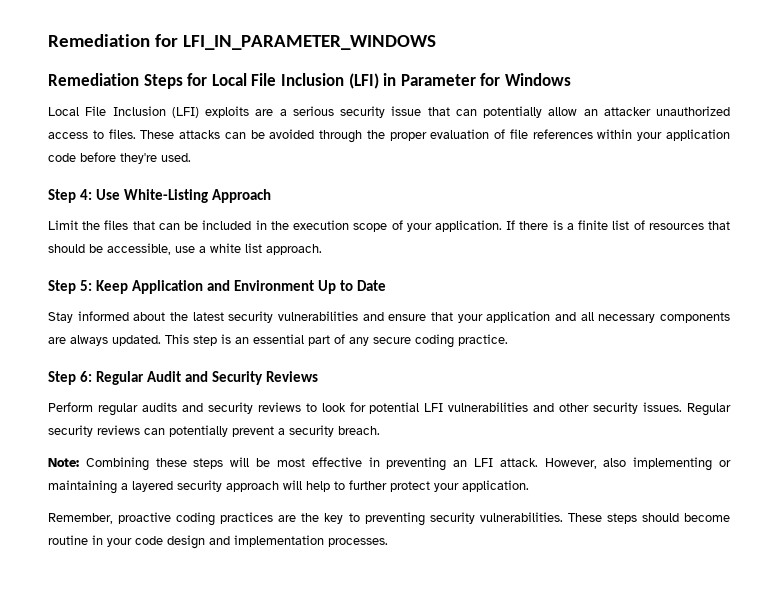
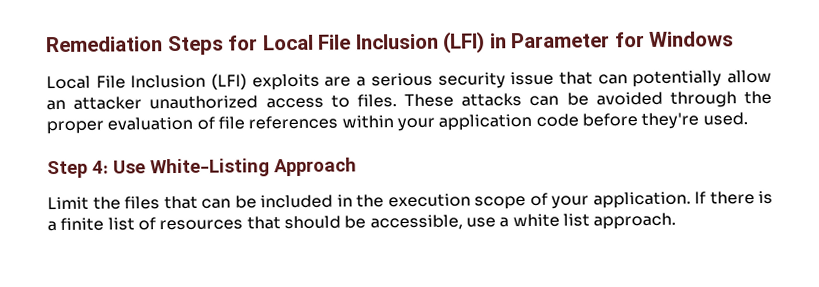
[48,34,437,50] [48,73,139,86] Remediation for LFI_IN_PARAMETER_WINDOWS // Remediation -> [46,36,163,53] Remediation
[48,280,387,294] [48,311,730,323] [48,334,508,348] [48,371,319,385] [48,402,731,416] [48,425,380,437] [48,457,731,471] [48,480,529,494] [48,512,730,526] [48,535,388,549] // Step 5: Keep Application and Environment Up to Date // Stay informed about the latest security vulnerabilities and ensure that your application and all necessary components are always updated. This step is an essential part of any secure coding practice. // Step 6: Regular Audit and Security Reviews // Perform regular audits and security reviews to look for potential LFI vulnerabilities and other security issues. Regular security reviews can potentially prevent a security breach. // Note: Combining these steps will be most effective in preventing an LFI attack. However, also implementing or maintaining a layered security approach will help to further protect your application. // Remember, proactive coding practices are the key to preventing security vulnerabilities. These steps should become routine in your code design and implementation processes. -> (677, 221) none

